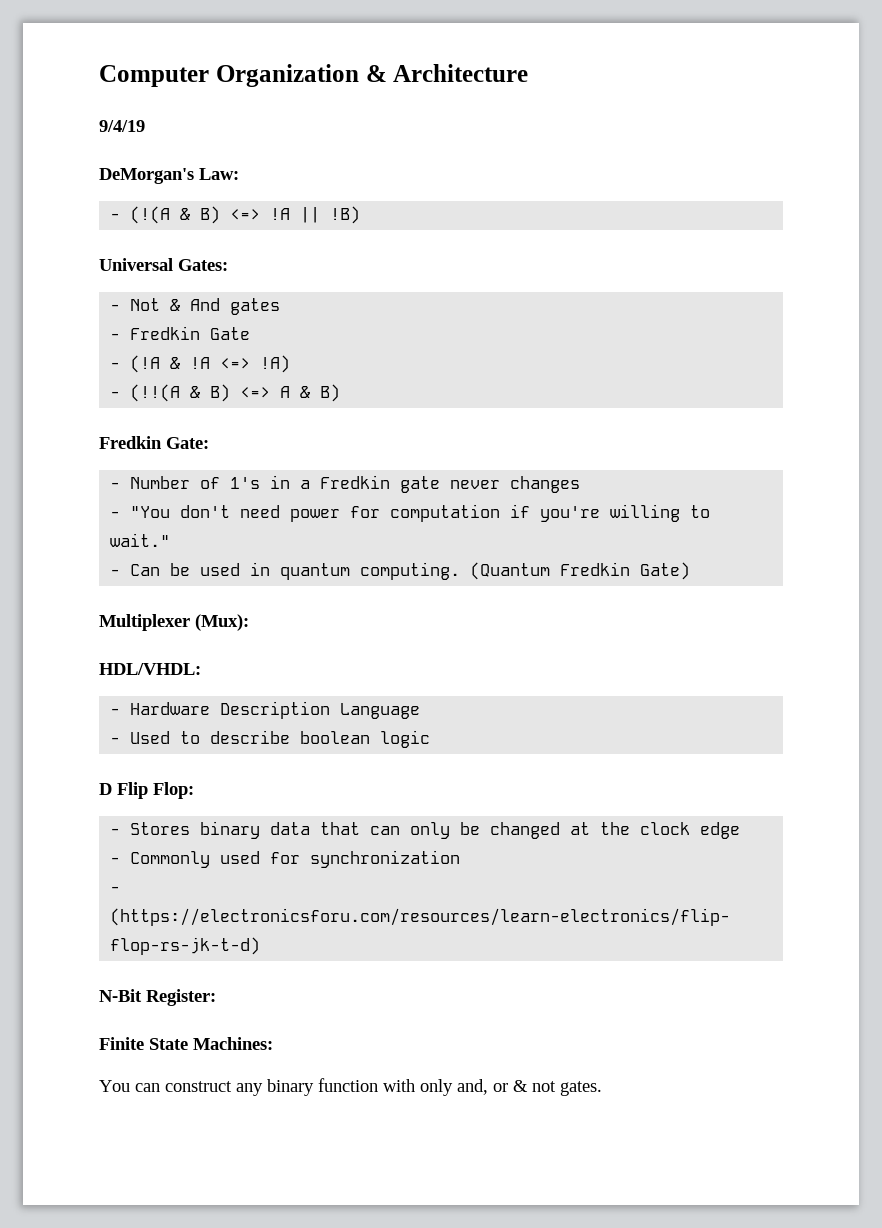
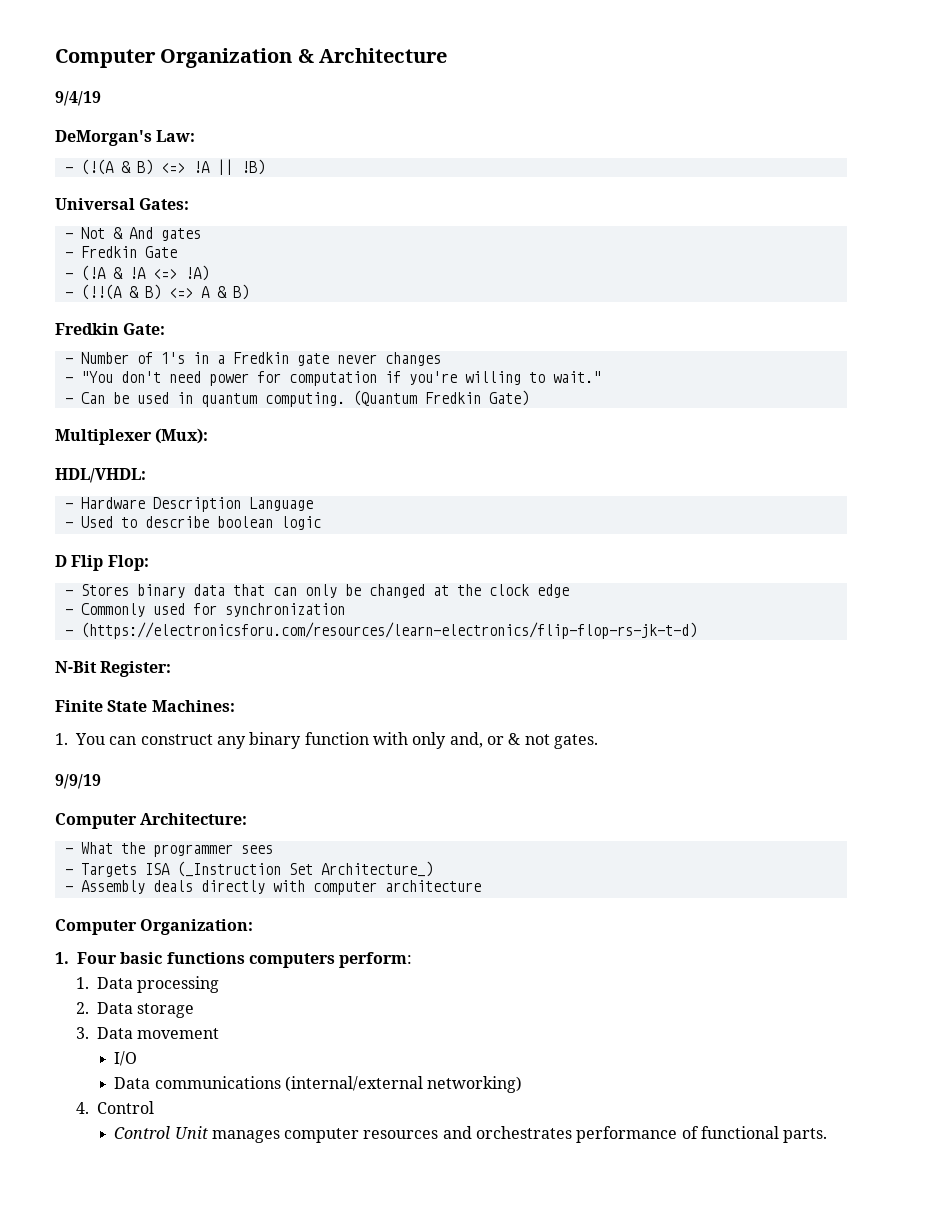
(273, 1043) none -> [55,733,68,745] 1.
(602, 1088) none -> [55,774,101,789] [55,813,248,829] [64,842,273,857] [64,861,433,877] [64,880,481,895] [55,919,254,935] [55,952,413,968] [75,976,220,993] [75,1002,195,1018] [75,1027,220,1039] [114,1051,138,1066] [114,1076,523,1093] [75,1101,154,1114] [114,1126,828,1143] // 9/9/19 // Computer Architecture: // - What the programmer sees // - Targets ISA (_Instruction Set Architecture_) // - Assembly deals directly with computer architecture // Computer Organization: // 1. Four basic functions computers perform: // 1. Data processing // 2. Data storage // 3. Data movement // I/O // Data communications (internal/external networking) // 4. Control // Control Unit manages computer resources and orchestrates performance of functional parts.

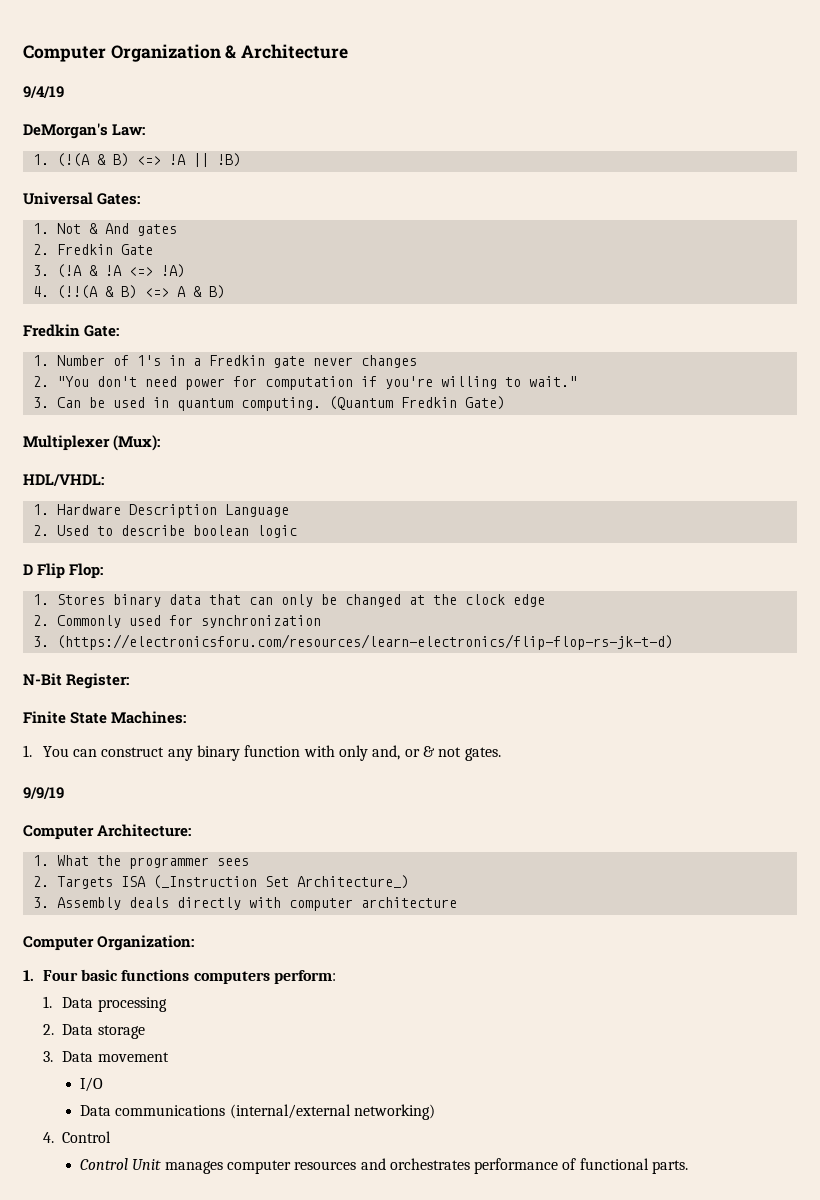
[64,167,73,173] - -> [32,154,49,165] 1.
[64,233,73,239] - -> [32,223,49,234] 1.
[64,252,73,258] - -> [32,244,49,255] 2.
[64,273,73,279] - -> [32,265,49,276] 3.
[64,292,73,298] - -> [32,286,49,297] 4.
[64,358,73,364] - -> [32,355,49,366] 1.
[64,377,73,383] - -> [32,376,49,387] 2.
[64,398,73,404] - -> [32,397,49,408] 3.
[64,503,73,509] - -> [32,504,49,515] 1.
[64,522,73,528] - -> [32,525,49,536] 2.
[64,590,73,596] - -> [32,594,49,605] 1.
[64,609,73,615] - -> [32,615,49,626] 2.
[64,630,73,636] - -> [32,636,49,647] 3.
[64,848,73,854] - -> [32,855,49,866] 1.
[64,869,73,875] - -> [32,876,49,887] 2.
[64,886,73,892] - -> [32,897,49,908] 3.

